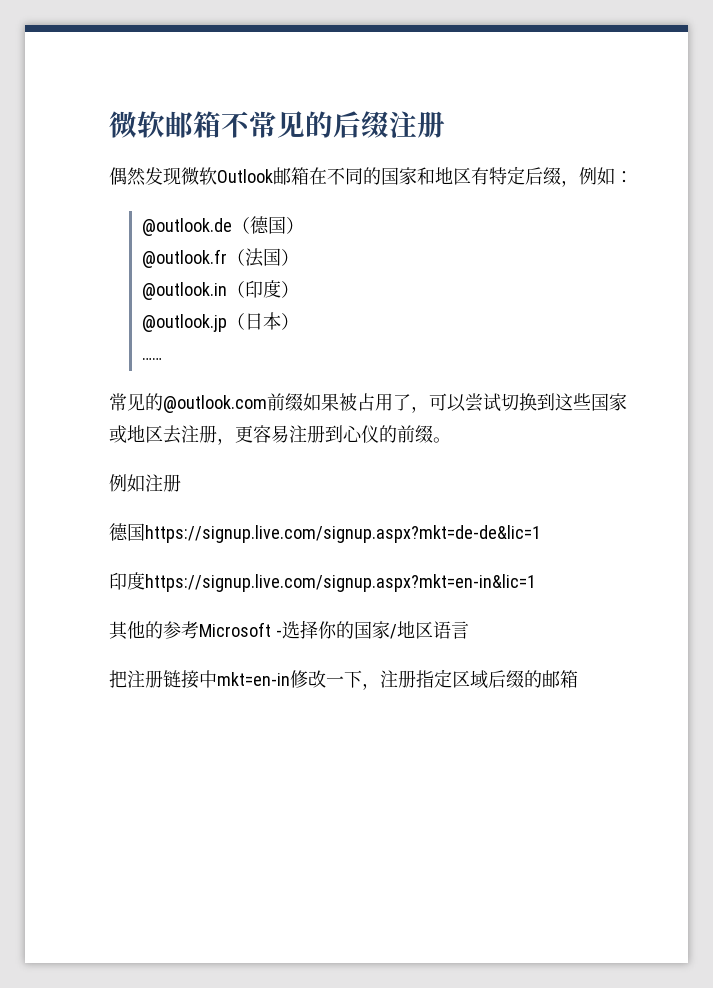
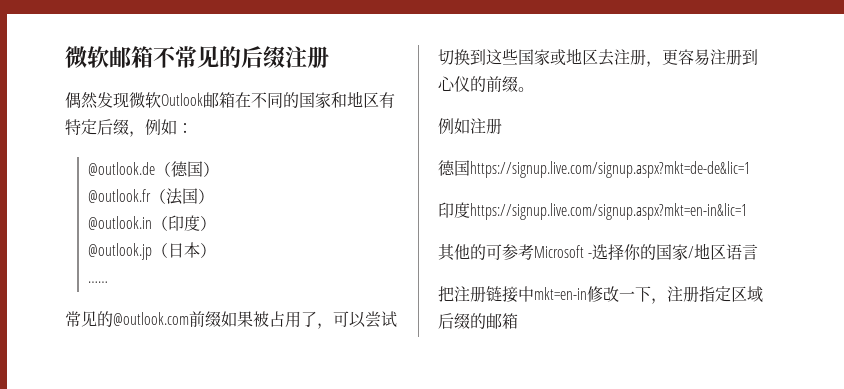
(163, 630) none -> [486,244,502,260] 可

